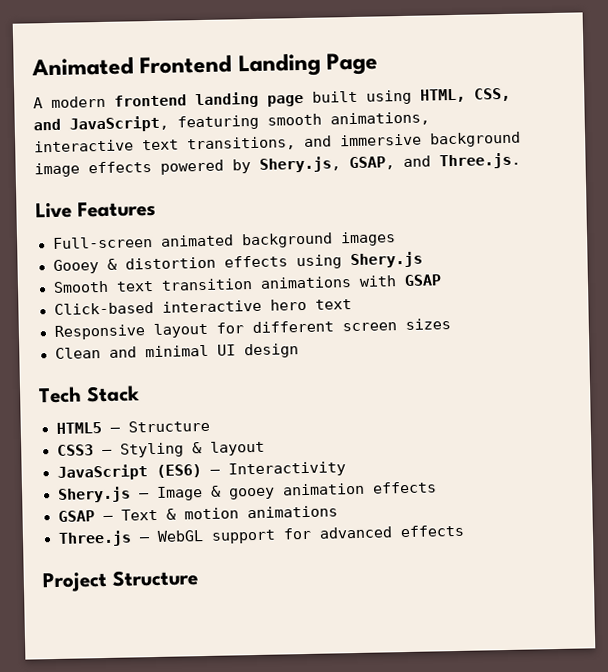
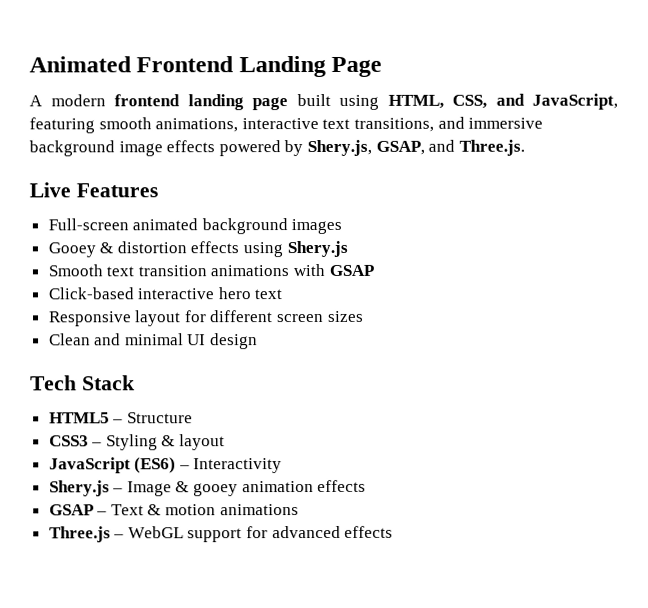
[42,569,198,593] // Project Structure -> (394, 531) none

